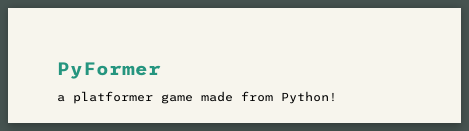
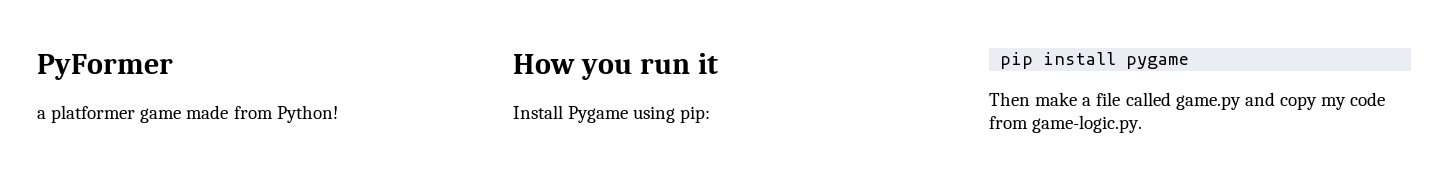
(337, 97) none -> [513,53,718,80] [513,105,711,123] [1000,52,1190,69] [989,92,1386,110] [989,115,1143,133] // How you run it // Install Pygame using pip: // pip install pygame // Then make a file called game.py and copy my code from game-logic.py.

